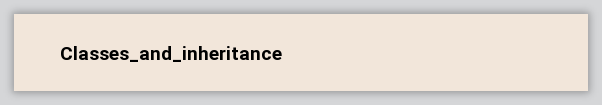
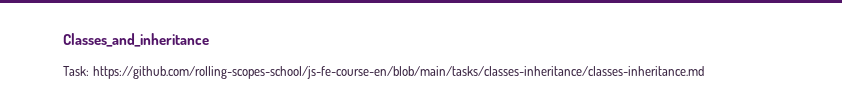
(282, 54) none -> [63,66,705,79] // Task: https://github.com/rolling-scopes-school/js-fe-course-en/blob/main/tasks/classes-inheritance/classes-inheritance.md

